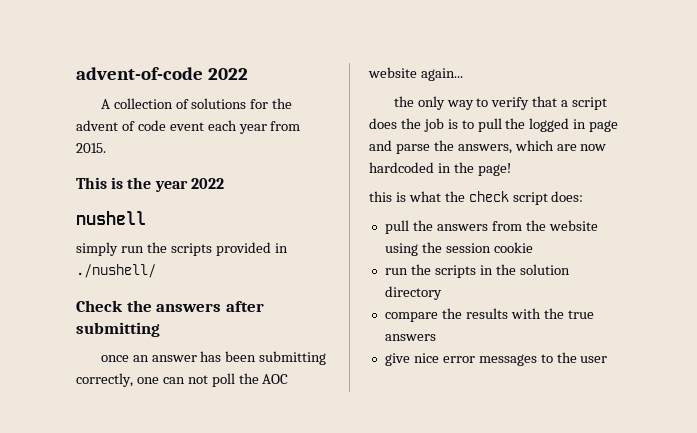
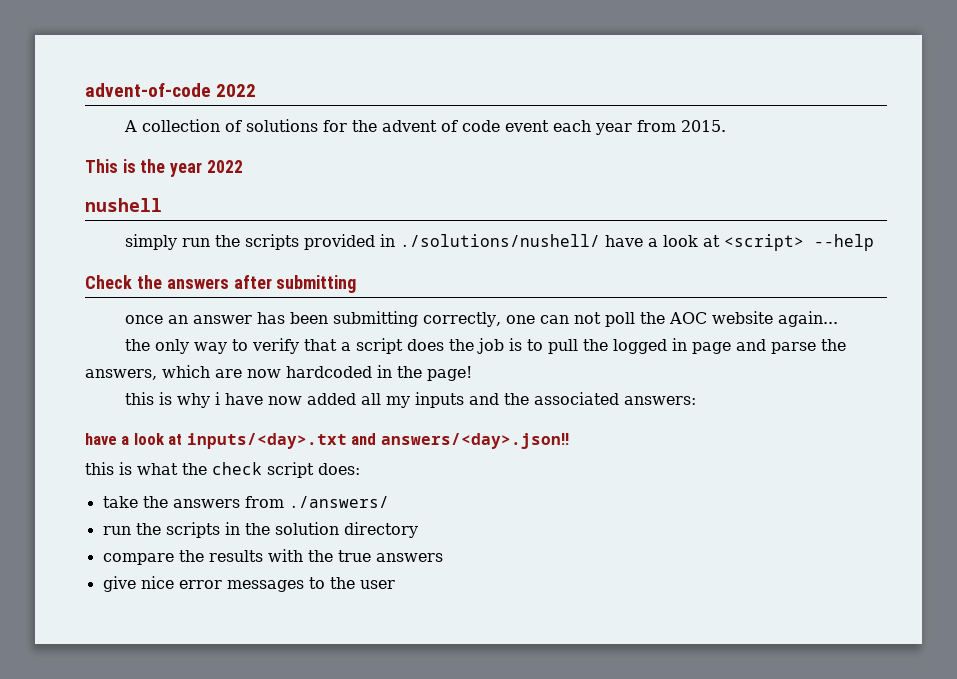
[76,264,156,278] ./nushell/ -> [400,234,875,251] ./solutions/nushell/ have a look at <script> --help
(511, 169) none -> [125,392,697,408] [85,433,569,449] // this is why i have now added all my inputs and the associated answers: // have a look at inputs/<day>.txt and answers/<day>.json!!
[384,220,409,234] pull -> [102,496,138,508] take
[525,220,598,231] [384,242,533,256] the website using the session cookie -> [288,496,389,508] ./answers/

